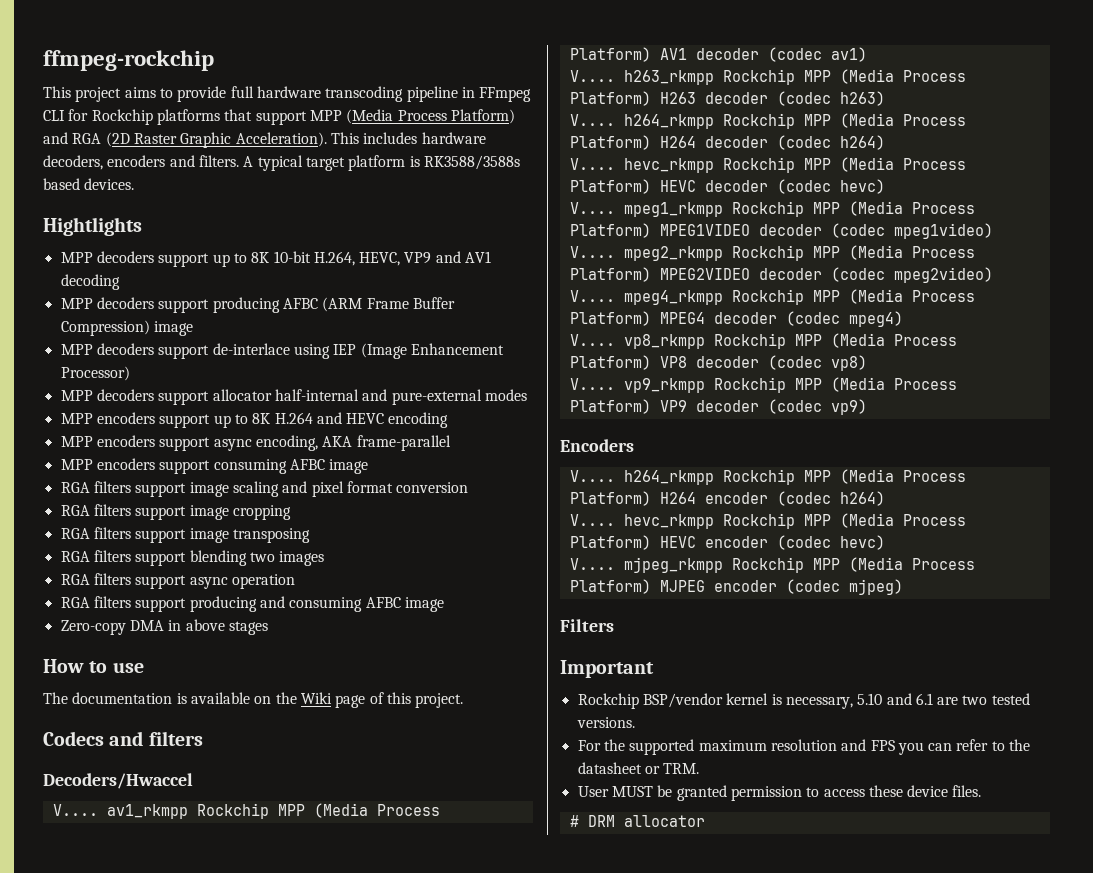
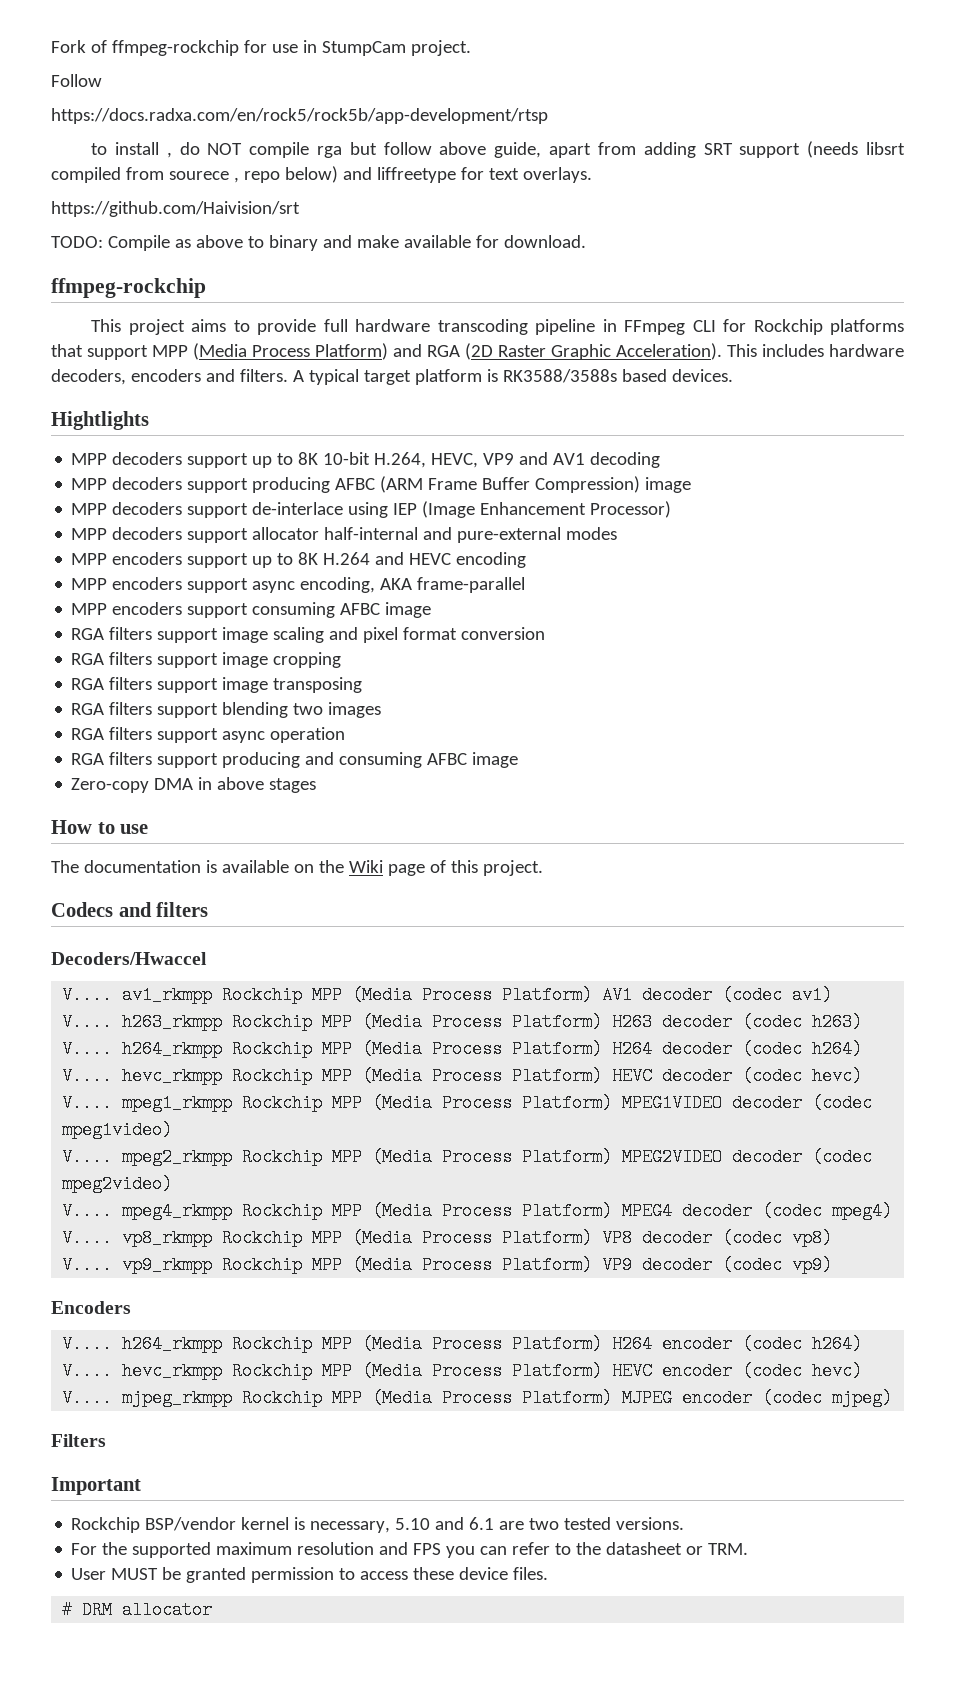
(43, 60) none -> [51,40,471,56] [51,74,102,87] [51,108,548,124] [91,141,905,158] [51,166,592,183] [51,201,300,217] [51,235,586,251] Fork of ffmpeg-rockchip for use in StumpCam project. // Follow // https://docs.radxa.com/en/rock5/rock5b/app-development/rtsp // to install , do NOT compile rga but follow above guide, apart from adding SRT support (needs libsrt compiled from sourece , repo below) and liffreetype for text overlays. // https://github.com/Haivision/srt // TODO: Compile as above to binary and make available for download. //

